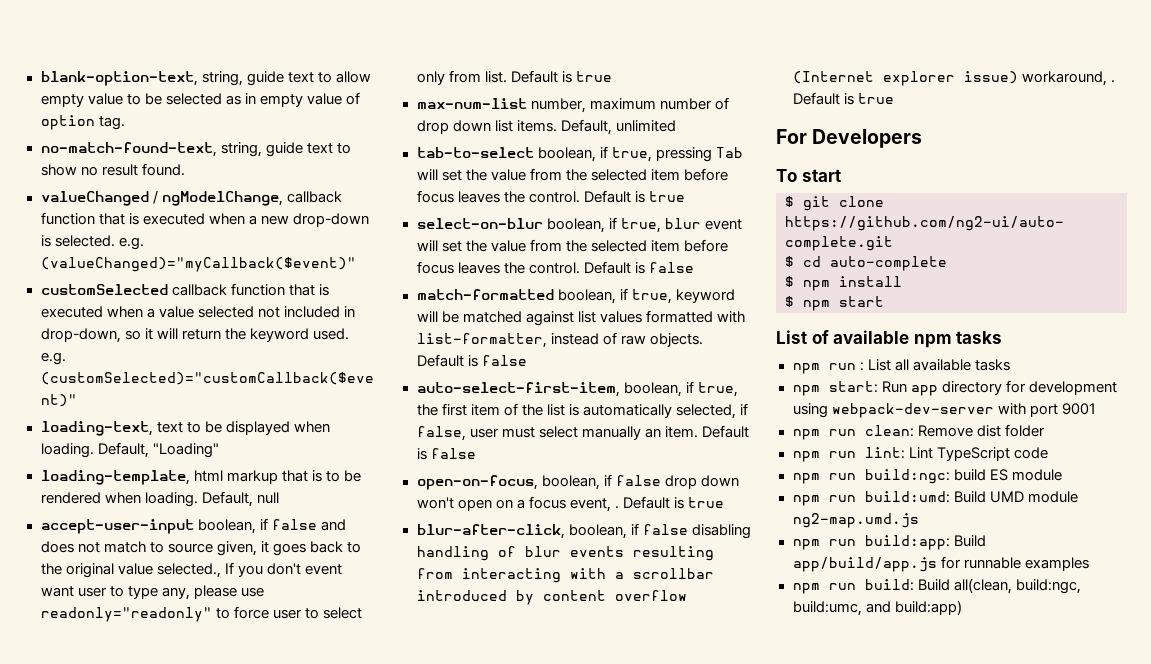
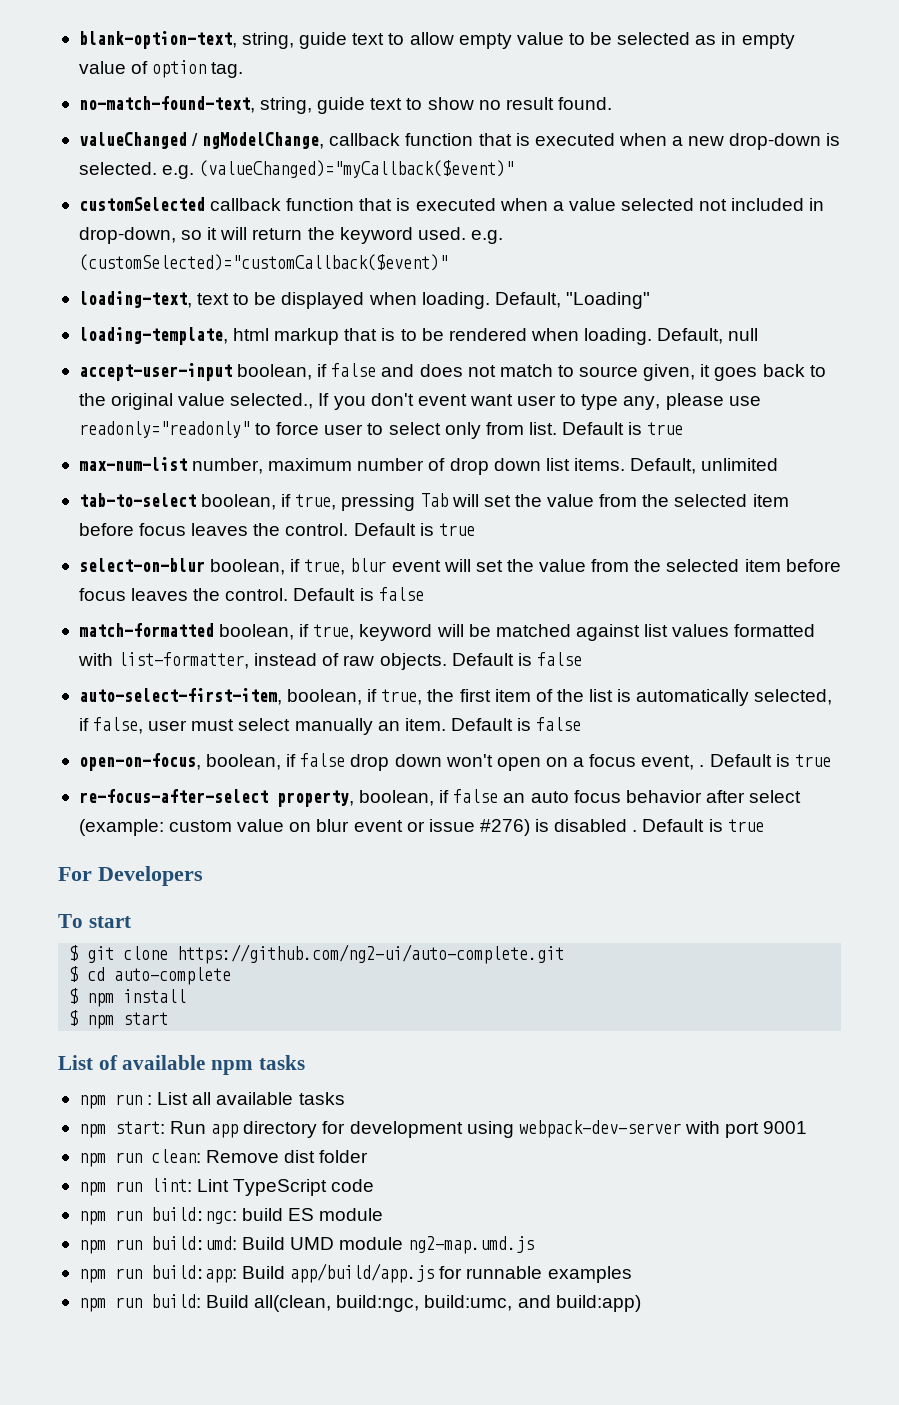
[416,523,751,539] [416,546,714,561] [416,568,714,583] [416,590,687,605] [792,71,1107,86] blur-after-click, boolean, if false disabling handling of blur events resulting from interacting with a scrollbar introduced by content overflow (Internet explorer issue) workaround, -> [78,789,802,807] [78,819,628,836] re-focus-after-select property, boolean, if false an auto focus behavior after select (example: custom value on blur event or issue #276) is disabled

